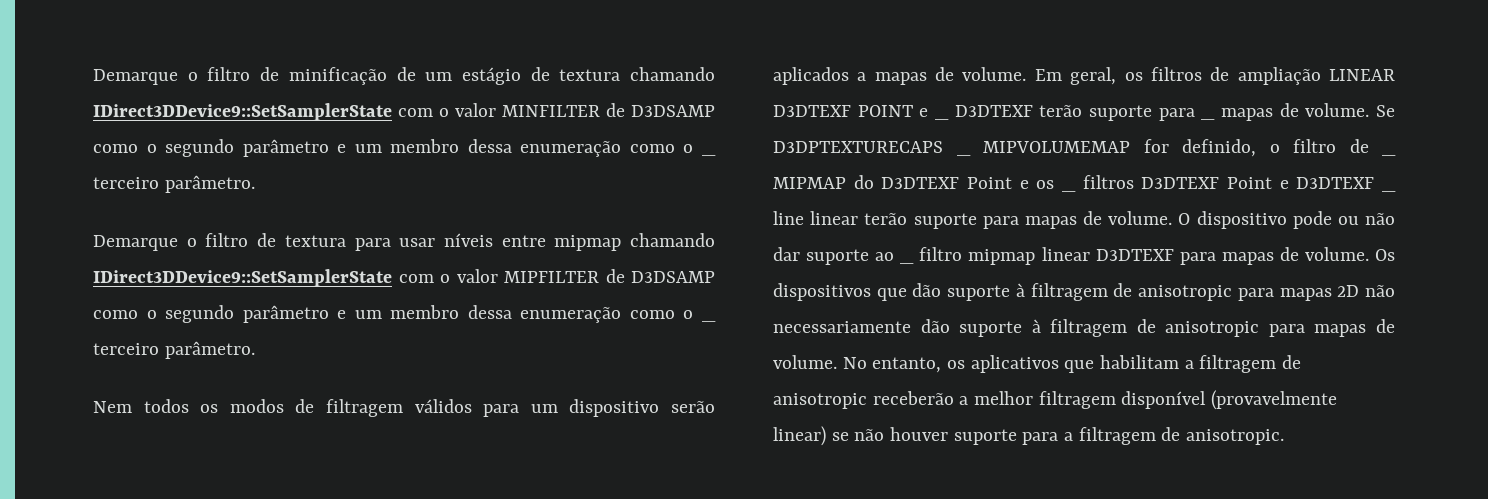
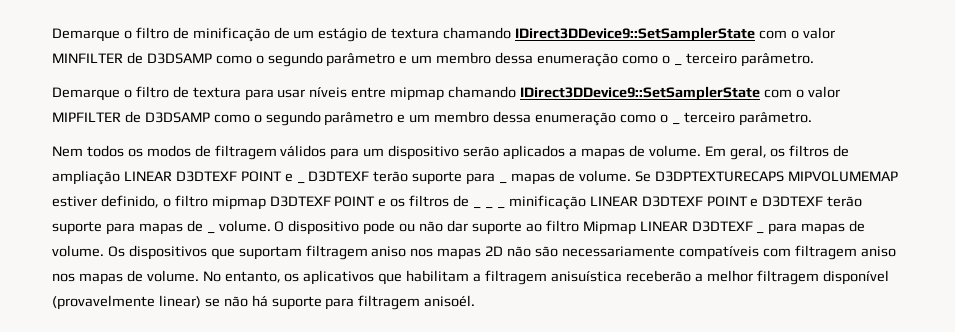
[956,153,971,156] [983,139,1369,157] [1382,153,1396,156] [773,175,1055,189] [1062,189,1076,192] [1082,175,1375,189] [1382,189,1396,192] [773,211,859,225] _ MIPVOLUMEMAP for definido, o filtro de _ MIPMAP do D3DTEXF Point e os _ filtros D3DTEXF Point e D3DTEXF _ line linear -> [787,171,898,182] [52,195,824,210] MIPVOLUMEMAP estiver definido, o filtro mipmap D3DTEXF POINT e os filtros de _ _ _ minificação LINEAR D3DTEXF POINT e D3DTEXF
(1102, 218) none -> [206,231,215,234] _
[900,261,915,264] [919,247,1174,265] _ filtro mipmap linear D3DTEXF -> [545,220,765,235] filtro Mipmap LINEAR D3DTEXF _
[912,283,1395,301] [773,319,1305,337] dão suporte à filtragem de anisotropic para mapas 2D não necessariamente dão suporte à filtragem de anisotropic para -> [238,245,896,260] [52,273,75,282] suportam filtragem aniso nos mapas 2D não são necessariamente compatíveis com filtragem aniso nos
[1282,355,1302,369] [773,393,867,409] de anisotropic -> [550,271,622,282] anisuística
[890,427,1285,445] houver suporte para a filtragem de anisotropic. -> [251,295,476,310] há suporte para filtragem anisoél.

